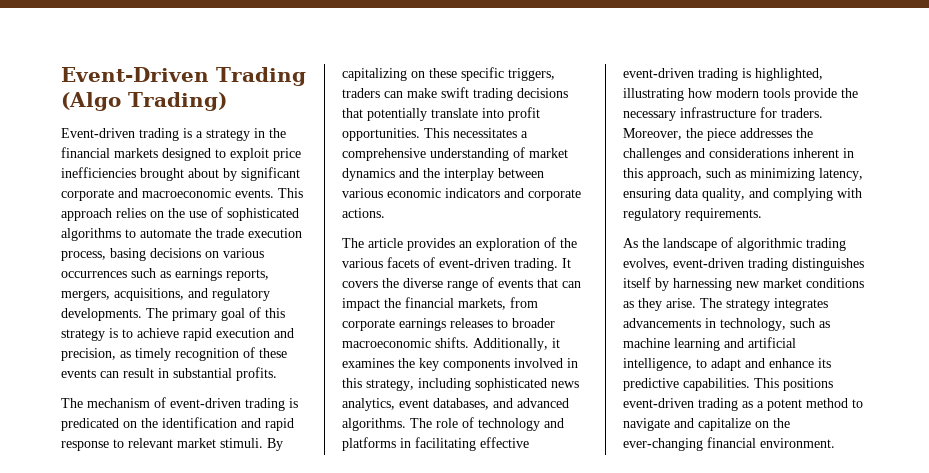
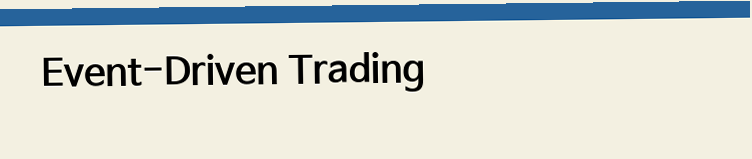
[61,92,227,111] [61,128,286,141] [61,147,301,161] [61,167,300,181] [61,188,303,201] [61,207,299,221] [61,228,302,241] [61,248,264,261] [61,268,269,281] [61,288,270,301] [61,307,285,321] [61,328,294,341] [61,347,287,361] [61,367,277,381] [61,397,298,411] [61,417,294,431] [61,438,283,451] [342,67,555,81] [342,87,568,101] [342,107,540,121] [342,128,528,141] [342,147,568,161] [342,168,544,181] [342,188,581,201] [342,208,385,218] [342,237,577,251] [342,257,571,271] [342,277,581,291] [342,297,538,311] [342,318,555,331] [342,337,560,351] [342,358,578,371] [342,378,579,391] [342,398,569,411] [342,417,564,431] [342,437,529,451] [623,68,823,81] [623,88,858,101] [623,107,823,121] [623,128,813,141] [623,148,854,161] [623,168,863,181] [623,188,862,201] [623,208,762,221] [623,237,846,251] [623,258,864,271] [623,277,864,291] [623,298,828,311] [623,318,830,331] [623,337,796,351] [623,358,831,371] [623,378,833,391] [623,398,863,411] [623,418,790,431] [623,437,835,451] (Algo Trading) // Event-driven trading is a strategy in the financial markets designed to exploit price inefficiencies brought about by significant corporate and macroeconomic events. This approach relies on the use of sophisticated algorithms to automate the trade execution process, basing decisions on various occurrences such as earnings reports, mergers, acquisitions, and regulatory developments. The primary goal of this strategy is to achieve rapid execution and precision, as timely recognition of these events can result in substantial profits. // The mechanism of event-driven trading is predicated on the identification and rapid response to relevant market stimuli. By capitalizing on these specific triggers, traders can make swift trading decisions that potentially translate into profit opportunities. This necessitates a comprehensive understanding of market dynamics and the interplay between various economic indicators and corporate actions. // The article provides an exploration of the various facets of event-driven trading. It covers the diverse range of events that can impact the financial markets, from corporate earnings releases to broader macroeconomic shifts. Additionally, it examines the key components involved in this strategy, including sophisticated news analytics, event databases, and advanced algorithms. The role of technology and platforms in facilitating effective event-driven trading is highlighted, illustrating how modern tools provide the necessary infrastructure for traders. Moreover, the piece addresses the challenges and considerations inherent in this approach, such as minimizing latency, ensuring data quality, and complying with regulatory requirements. // As the landscape of algorithmic trading evolves, event-driven trading distinguishes itself by harnessing new market conditions as they arise. The strategy integrates advancements in technology, such as machine learning and artificial intelligence, to adapt and enhance its predictive capabilities. This positions event-driven trading as a potent method to navigate and capitalize on the ever-changing financial environment. -> (427, 72) none

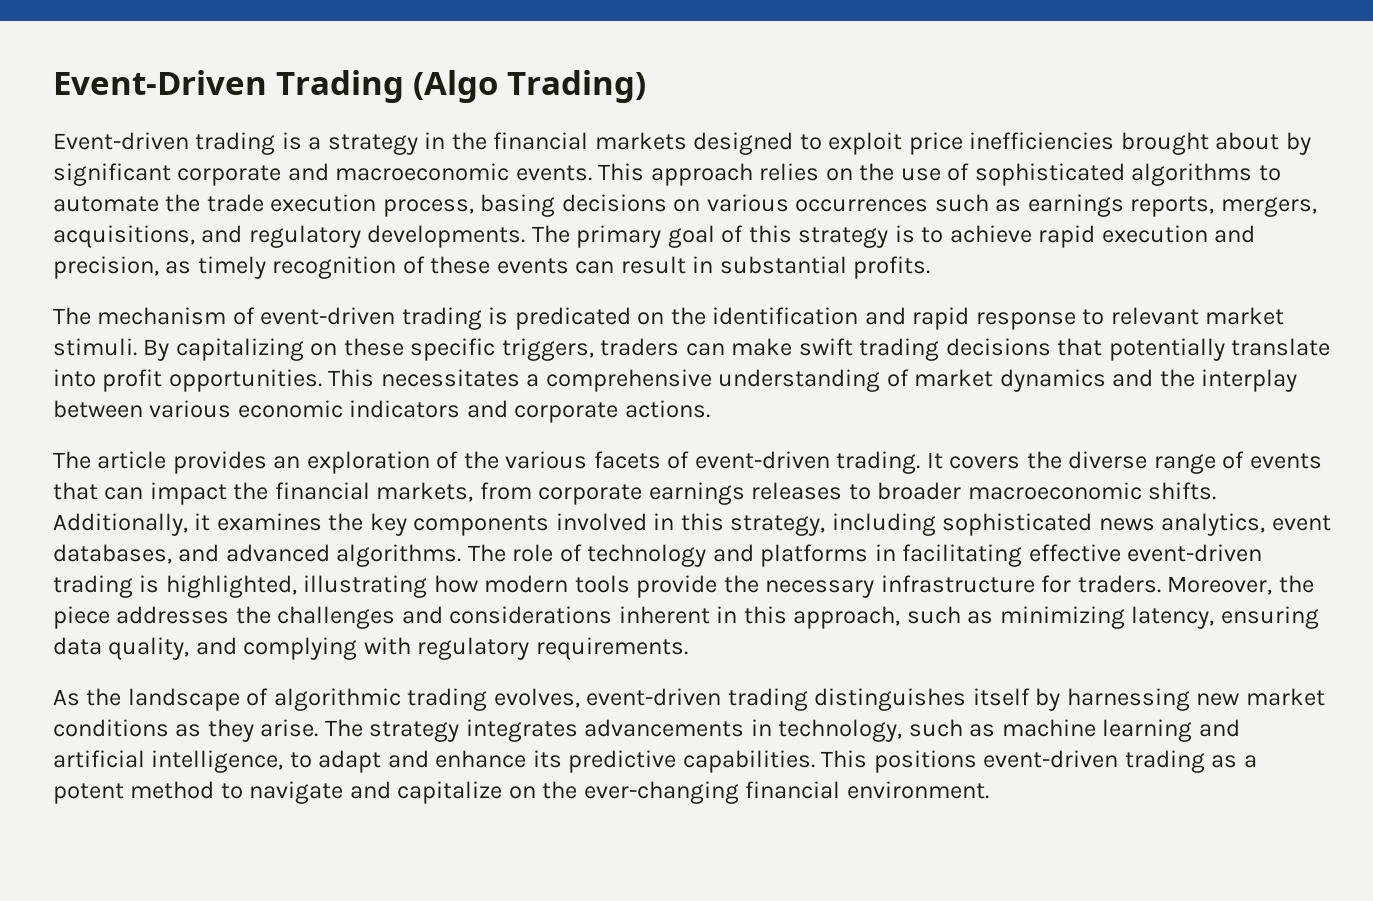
(427, 72) none -> [413,70,646,103] [53,132,1311,155] [53,163,1281,186] [53,194,1317,217] [53,225,1256,248] [53,256,931,279] [53,307,1285,330] [53,338,1331,361] [53,369,1298,392] [53,400,710,423] [53,451,1322,474] [53,482,1217,505] [53,513,1331,536] [53,544,1263,567] [53,575,1314,598] [53,606,1319,629] [53,637,688,660] [53,688,1325,711] [53,719,1240,742] [53,750,1257,773] [53,781,989,804] (Algo Trading) // Event-driven trading is a strategy in the financial markets designed to exploit price inefficiencies brought about by significant corporate and macroeconomic events. This approach relies on the use of sophisticated algorithms to automate the trade execution process, basing decisions on various occurrences such as earnings reports, mergers, acquisitions, and regulatory developments. The primary goal of this strategy is to achieve rapid execution and precision, as timely recognition of these events can result in substantial profits. // The mechanism of event-driven trading is predicated on the identification and rapid response to relevant market stimuli. By capitalizing on these specific triggers, traders can make swift trading decisions that potentially translate into profit opportunities. This necessitates a comprehensive understanding of market dynamics and the interplay between various economic indicators and corporate actions. // The article provides an exploration of the various facets of event-driven trading. It covers the diverse range of events that can impact the financial markets, from corporate earnings releases to broader macroeconomic shifts. Additionally, it examines the key components involved in this strategy, including sophisticated news analytics, event databases, and advanced algorithms. The role of technology and platforms in facilitating effective event-driven trading is highlighted, illustrating how modern tools provide the necessary infrastructure for traders. Moreover, the piece addresses the challenges and considerations inherent in this approach, such as minimizing latency, ensuring data quality, and complying with regulatory requirements. // As the landscape of algorithmic trading evolves, event-driven trading distinguishes itself by harnessing new market conditions as they arise. The strategy integrates advancements in technology, such as machine learning and artificial intelligence, to adapt and enhance its predictive capabilities. This positions event-driven trading as a potent method to navigate and capitalize on the ever-changing financial environment.

